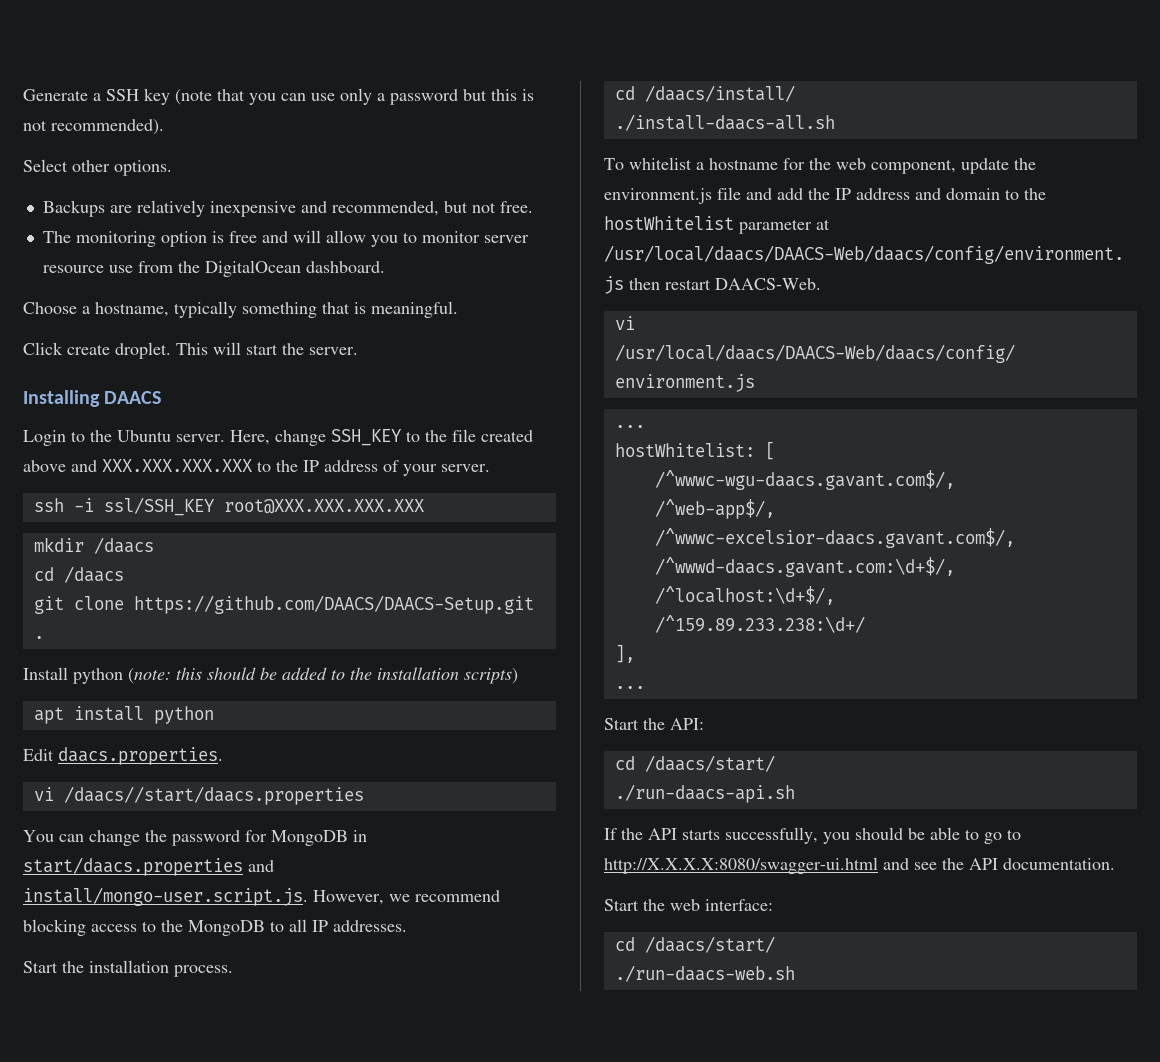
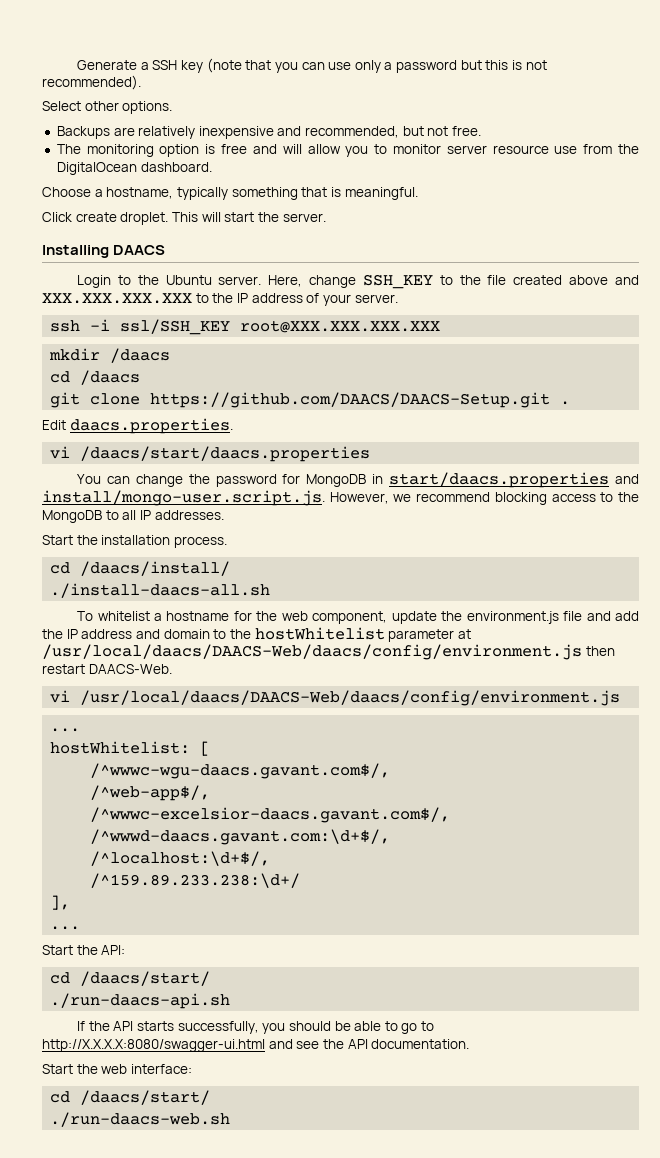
[23,667,518,684] [33,706,214,724] // Install python (note: this should be added to the installation scripts) // apt install python -> (571, 403) none
[63,786,364,805] /daacs//start/daacs.properties -> [80,446,371,462] /daacs/start/daacs.properties

